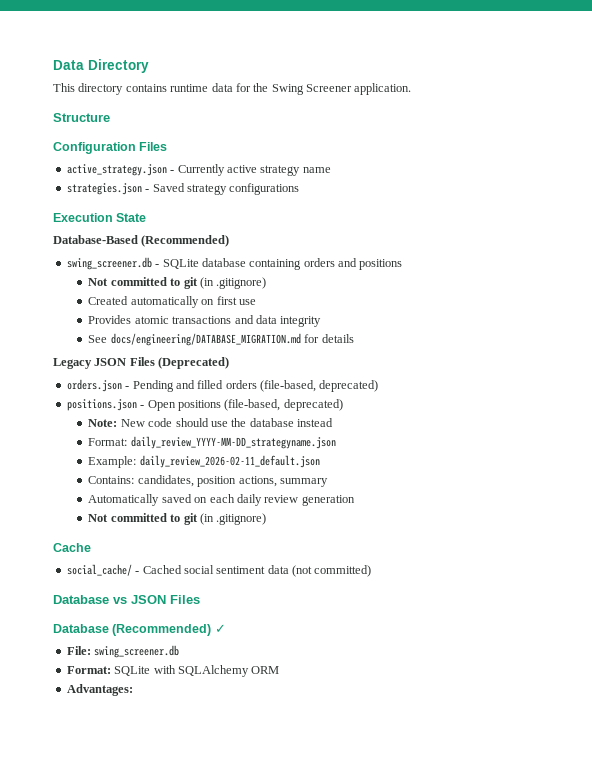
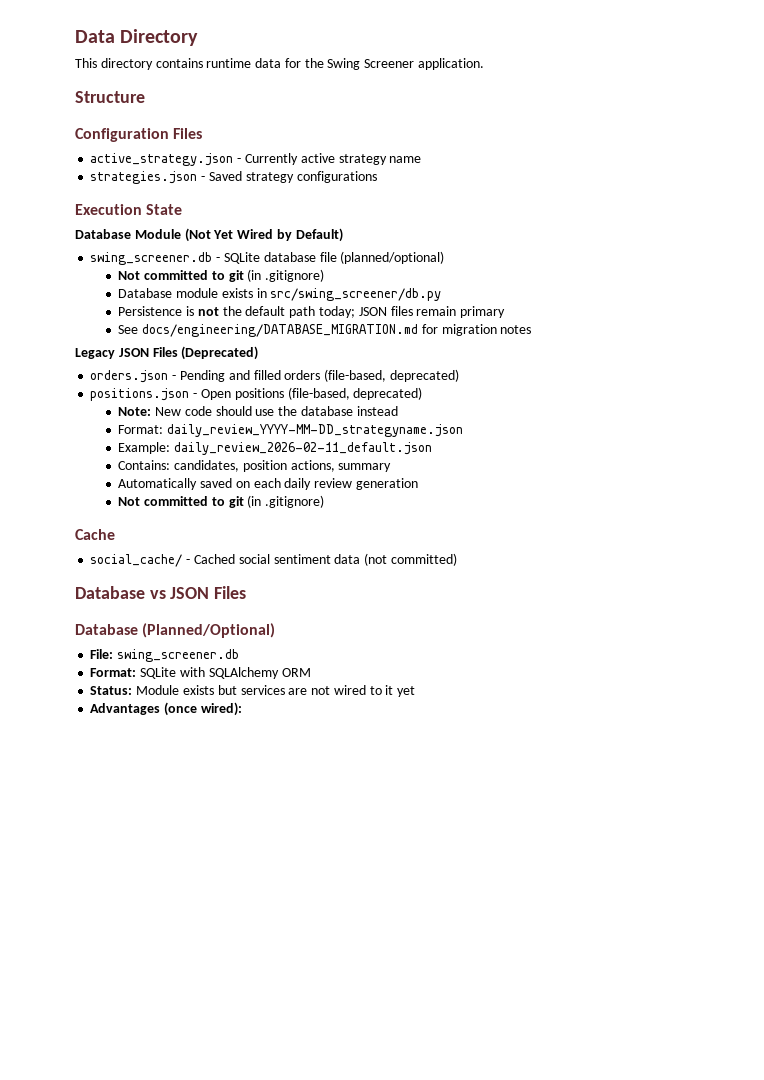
[53,235,230,247] Database-Based (Recommended) -> [75,228,343,242] Database Module (Not Yet Wired by Default)
[249,258,403,270] [88,277,267,289] [88,296,256,308] [88,315,322,327] containing orders and positions // Not committed to git (in .gitignore) // Created automatically on first use // Provides atomic transactions and data integrity -> [319,251,445,264] [118,269,325,282] [118,288,442,301] [118,306,506,318] file (planned/optional) // Not committed to git (in .gitignore) // Database module exists in src/swing_screener/db.py // Persistence is not the default path today; JSON files remain primary
[321,334,354,343] details -> [441,324,532,336] migration notes
[112,624,226,636] (Recommended) ✓ -> [142,623,276,638] (Planned/Optional)
[66,684,133,696] Advantages: -> [90,685,416,697] [90,702,242,716] Status: Module exists but services are not wired to it yet // Advantages (once wired):

